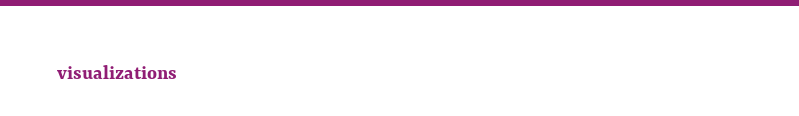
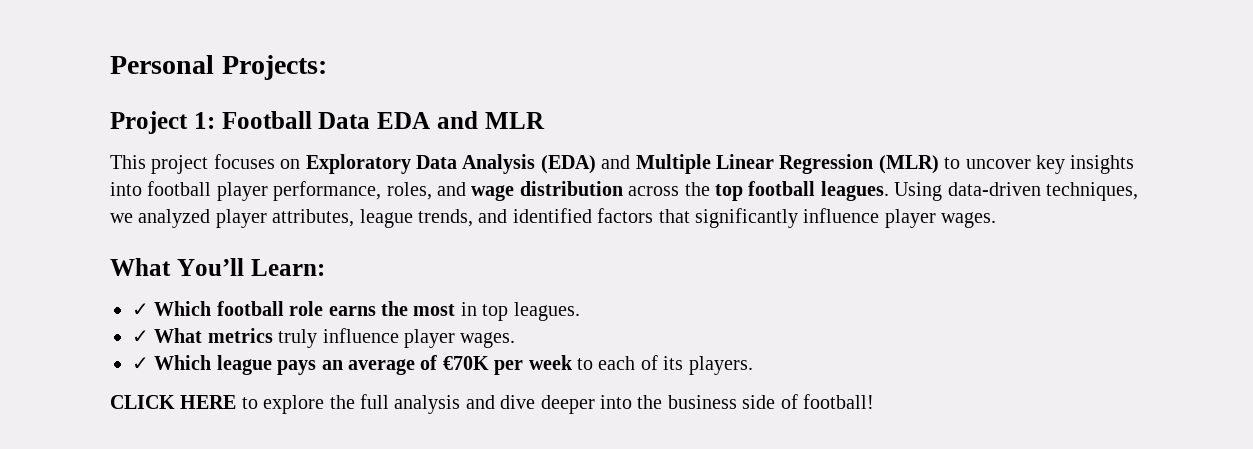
[57,65,177,79] visualizations -> [110,55,327,80] [110,111,545,134] [110,154,1135,174] [110,181,1138,201] [110,208,997,228] [110,258,325,276] [132,301,580,321] [132,328,516,348] [132,355,753,375] [110,394,874,414] Personal Projects: // Project 1: Football Data EDA and MLR // This project focuses on Exploratory Data Analysis (EDA) and Multiple Linear Regression (MLR) to uncover key insights into football player performance, roles, and wage distribution across the top football leagues. Using data-driven techniques, we analyzed player attributes, league trends, and identified factors that significantly influence player wages. // What You’ll Learn: // ✓ Which football role earns the most in top leagues. // ✓ What metrics truly influence player wages. // ✓ Which league pays an average of €70K per week to each of its players. // CLICK HERE to explore the full analysis and dive deeper into the business side of football!

